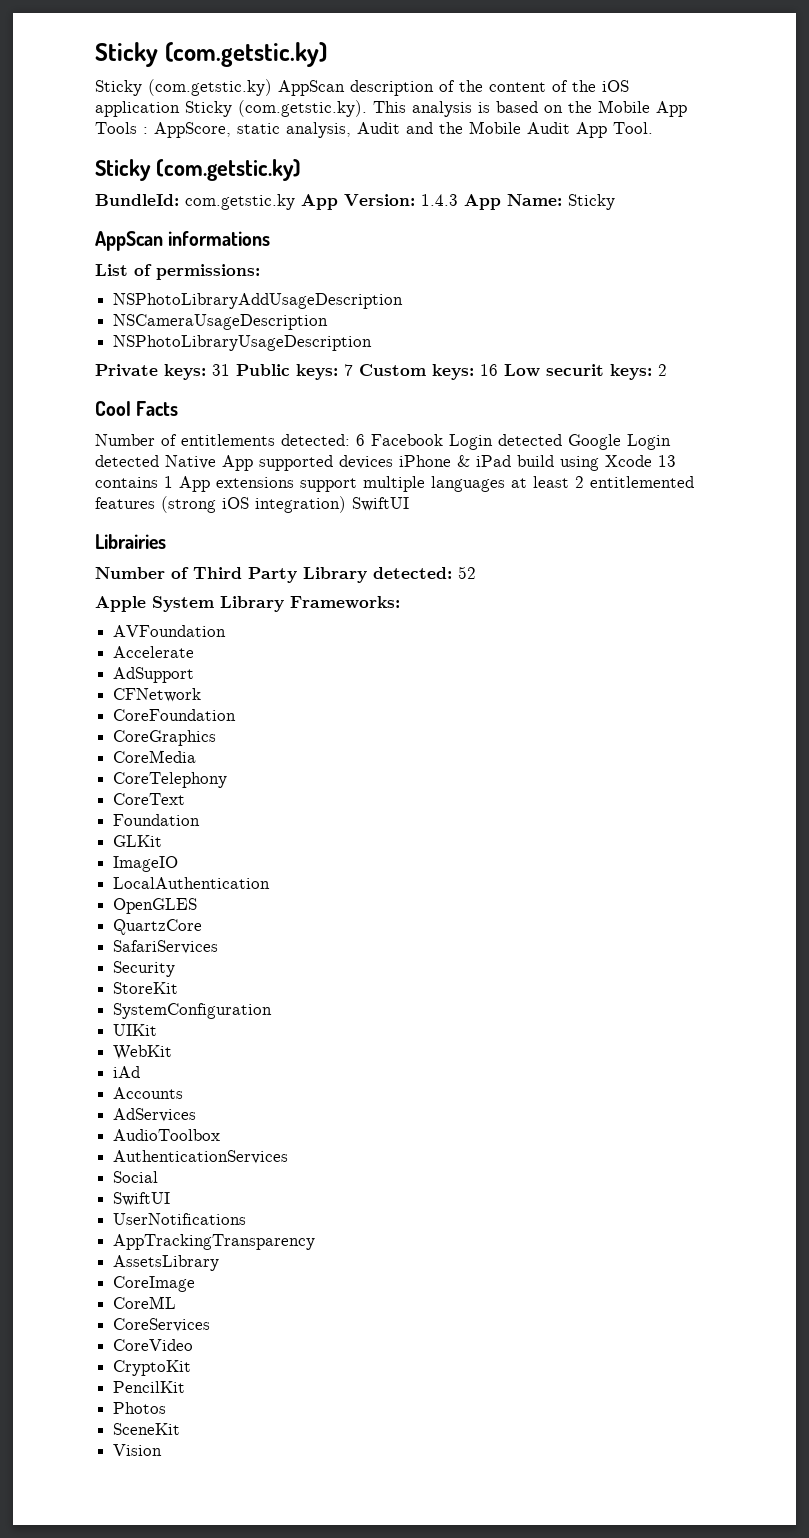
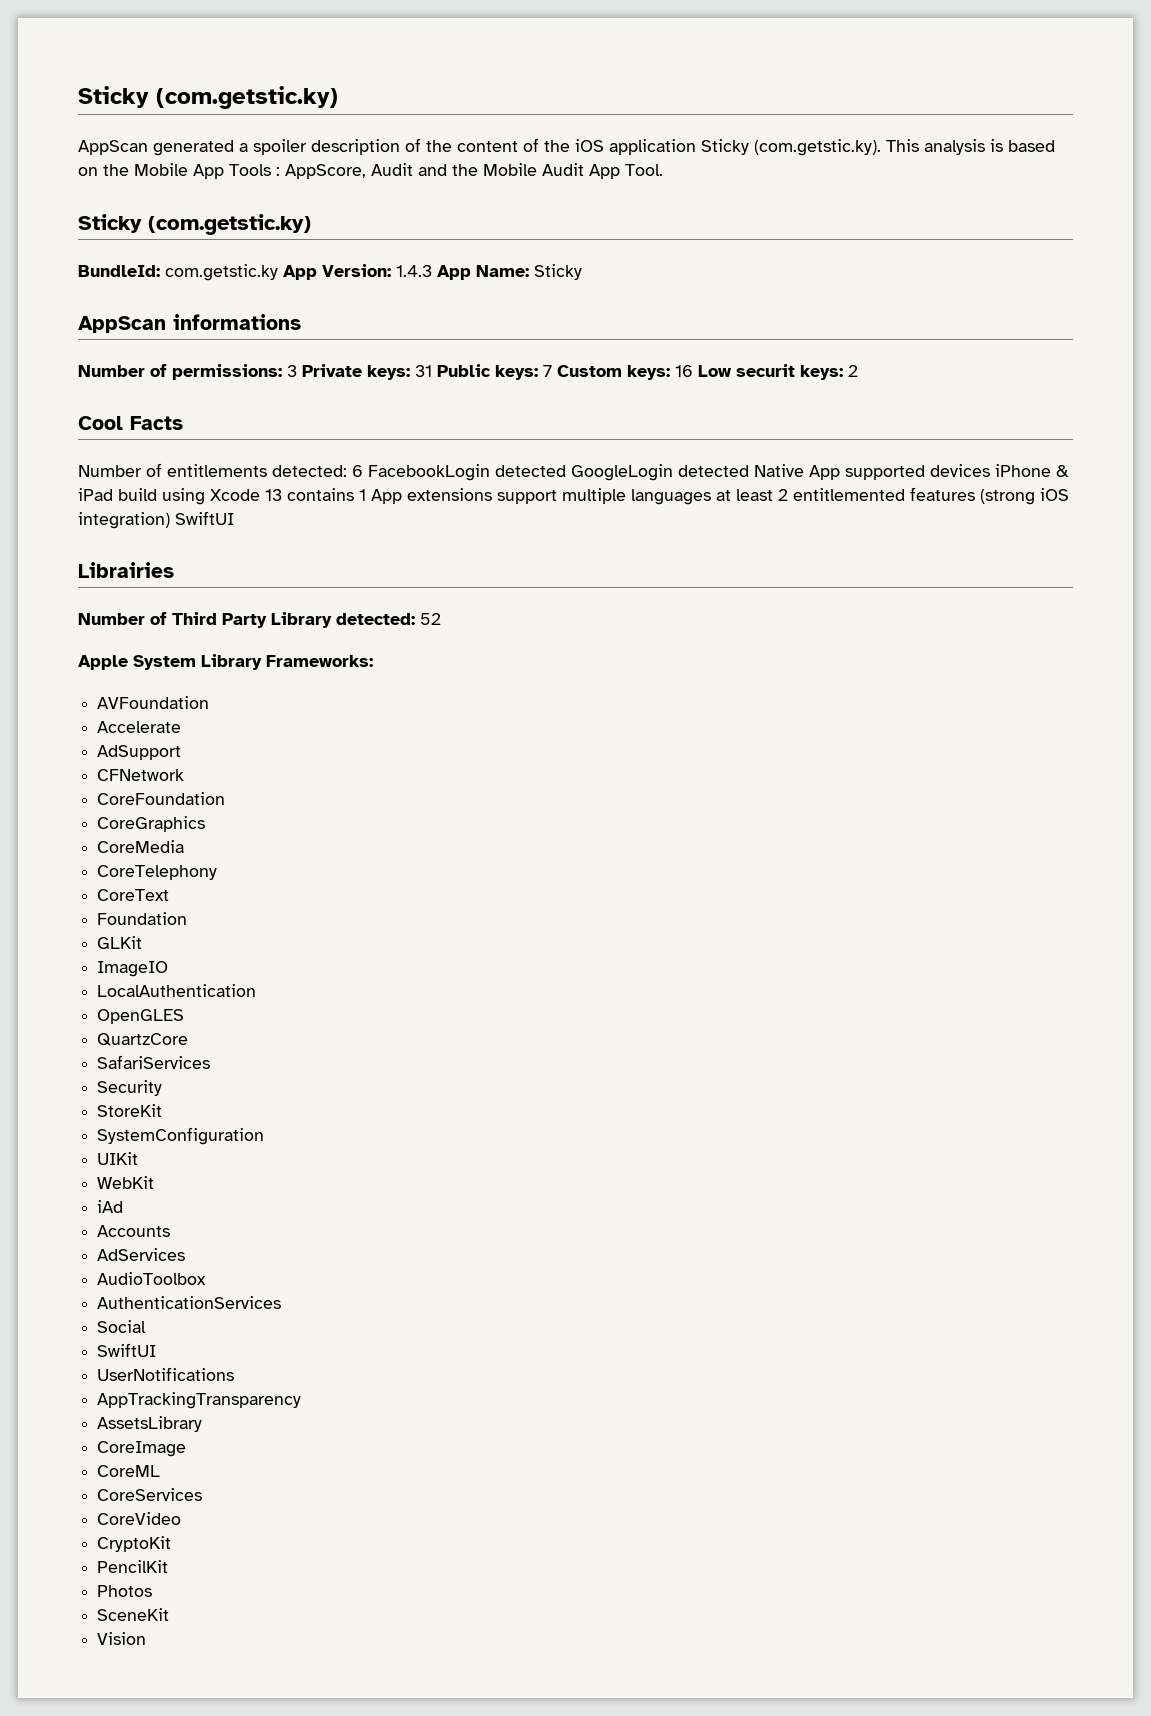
[95,42,327,67] [95,79,345,96] Sticky (com.getstic.ky) // Sticky (com.getstic.ky) AppScan -> [78,86,338,109] [78,139,307,156] Sticky (com.getstic.ky) // AppScan generated a spoiler
[237,122,351,138] static analysis, -> (366, 171) none
[95,264,128,276] List -> [78,365,145,377] Number
[113,293,404,309] [113,314,329,330] [113,335,373,351] // NSPhotoLibraryAddUsageDescription // NSCameraUsageDescription // NSPhotoLibraryUsageDescription // -> [287,365,297,377] 3
[371,434,671,450] Facebook Login detected Google Login -> [368,464,673,481] FacebookLogin detected GoogleLogin

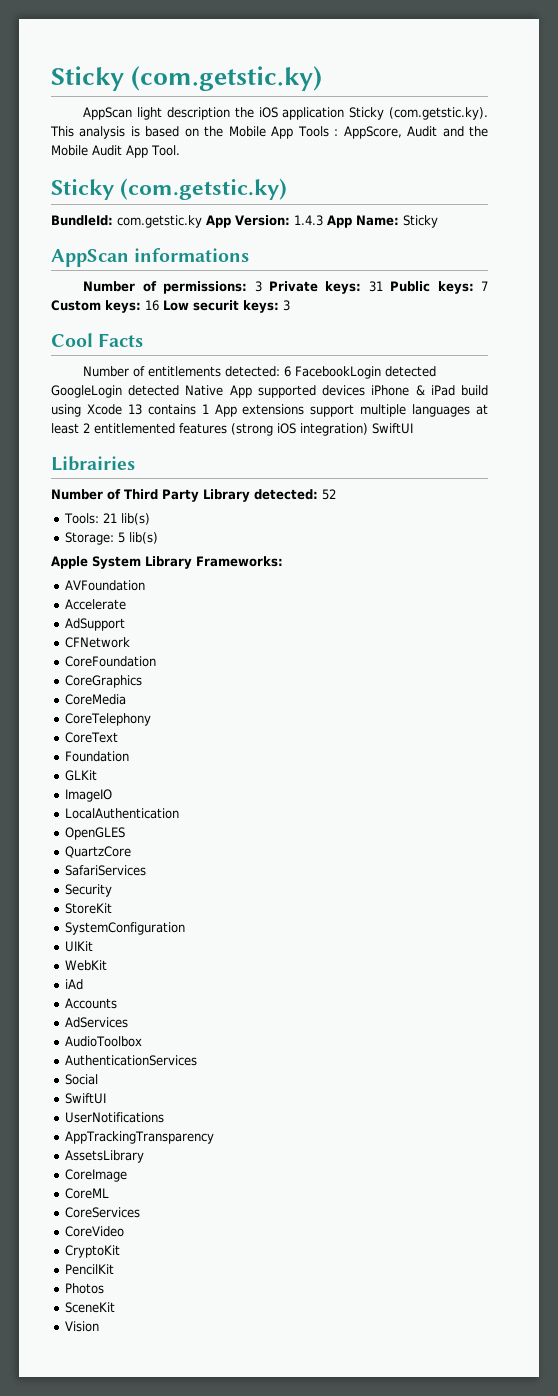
[153,138,539,156] generated a spoiler description of the content of -> [137,107,231,120] light description
[848,365,858,377] 2 -> [283,300,290,311] 3
(441, 619) none -> [64,513,151,525] [65,532,159,545] // Tools: 21 lib(s) // Storage: 5 lib(s)

